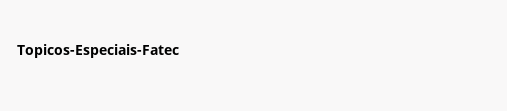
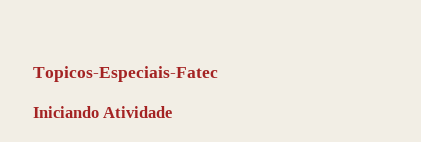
(179, 51) none -> [33,106,173,118] // Iniciando Atividade

